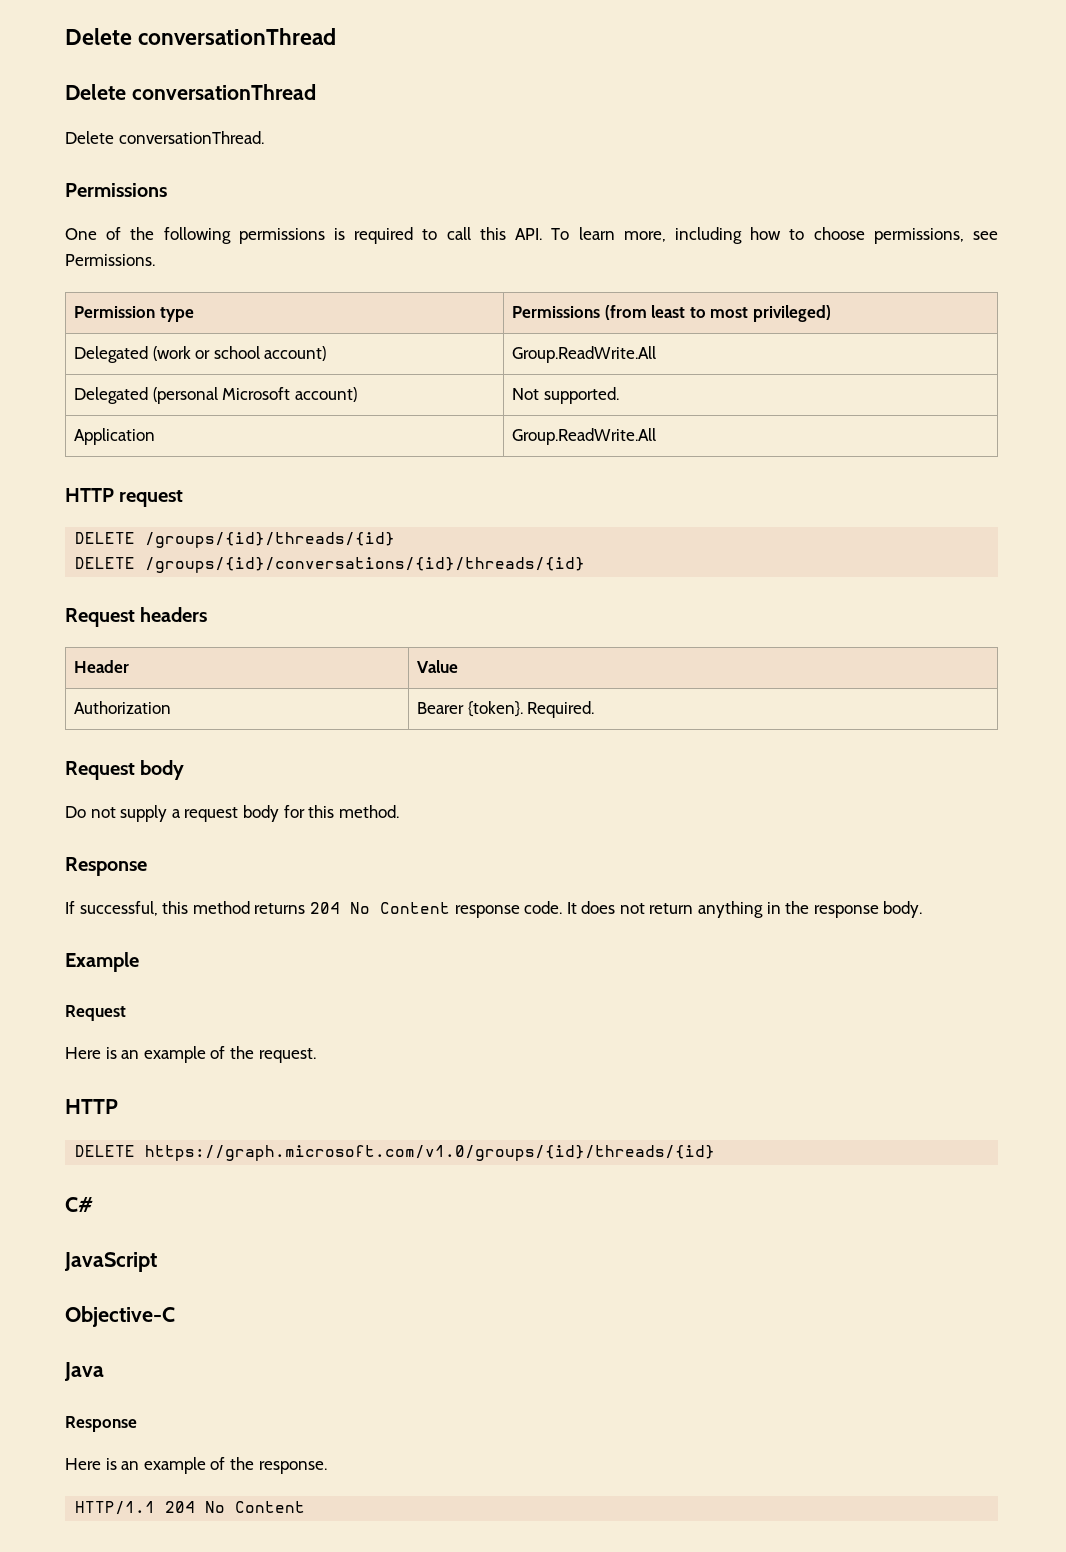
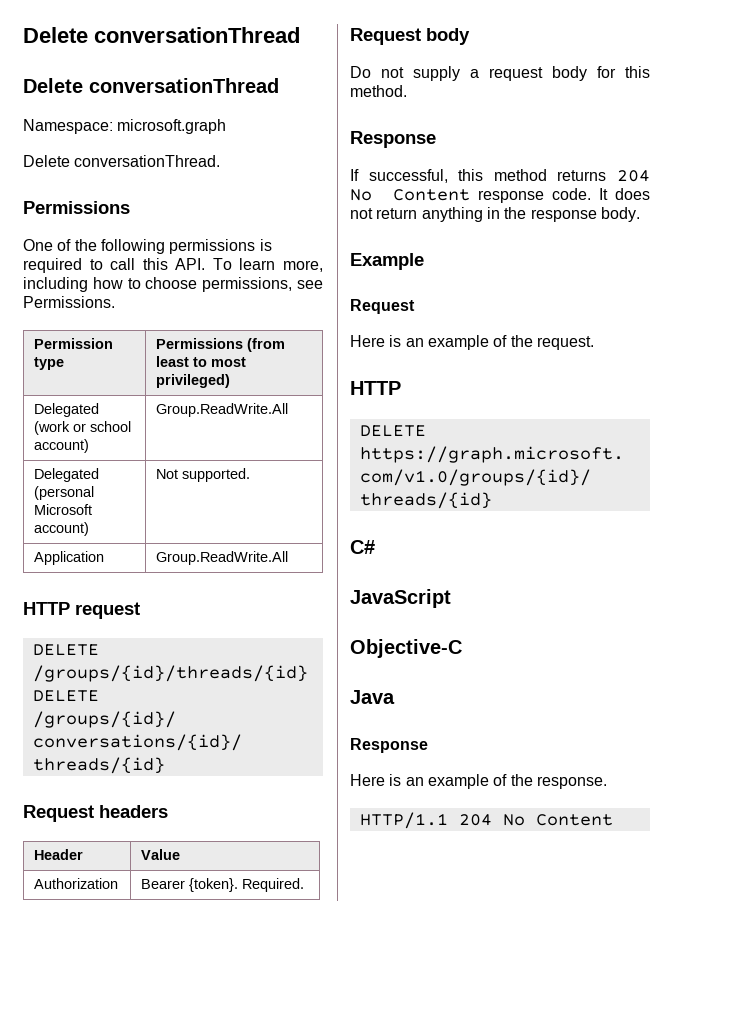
(316, 92) none -> [23,119,227,134] // Namespace: microsoft.graph

